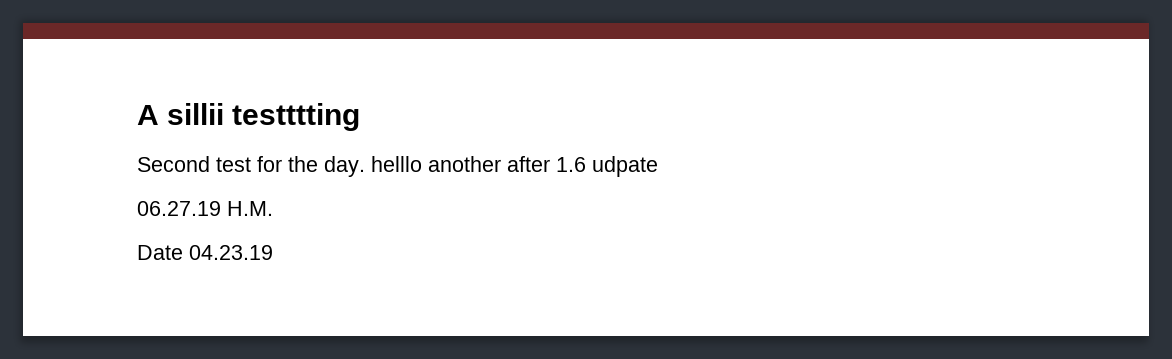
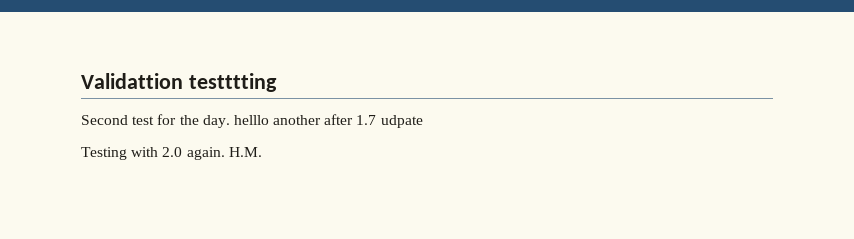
[137,103,225,125] A sillii -> [81,73,183,89] Validattion
[556,157,586,172] 1.6 -> [356,115,377,125] 1.7
[137,201,221,216] 06.27.19 -> [81,147,225,160] Testing with 2.0 again.
[137,245,273,260] // Date 04.23.19 -> (262, 152) none

